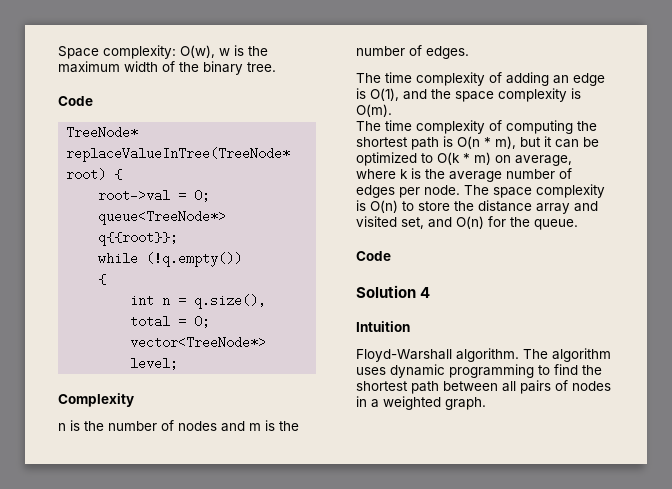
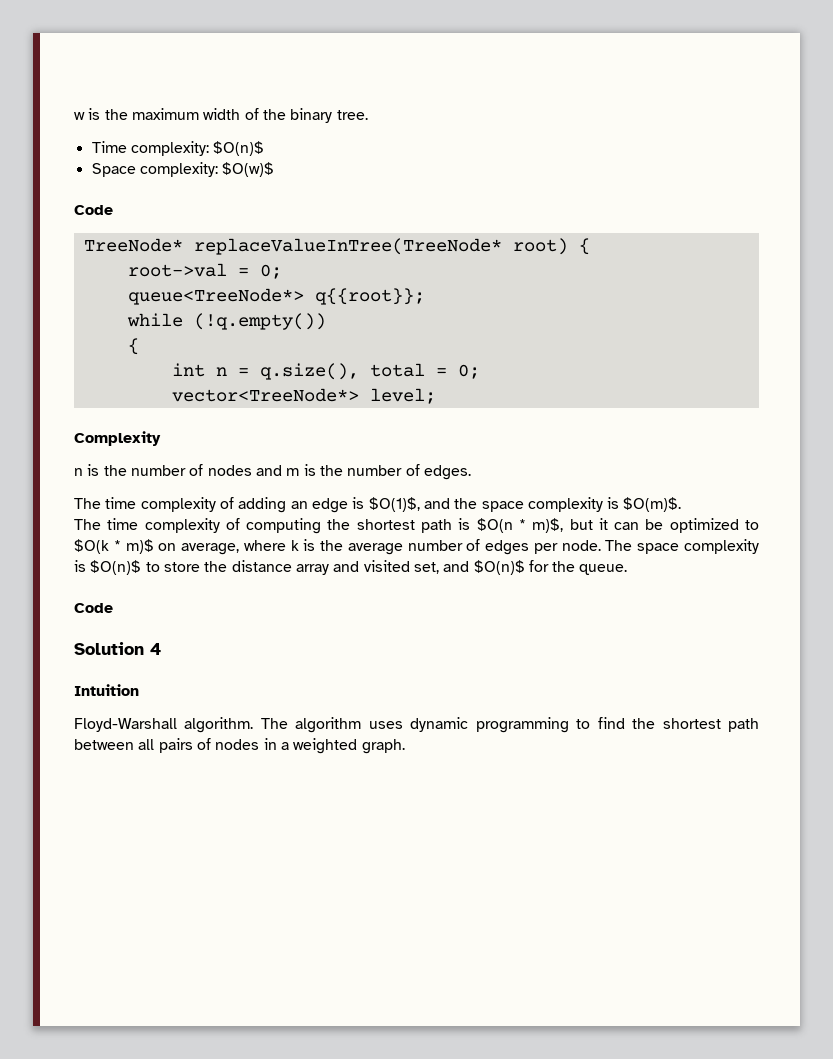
[58,45,215,59] Space complexity: O(w), -> (74, 116) none
(276, 67) none -> [91,141,265,156] [91,162,275,177] // Time complexity: $O(n)$ // Space complexity: $O(w)$
[370,88,399,101] O(1), -> [368,497,420,512] $O(1)$,
[356,104,392,117] O(m). -> [623,497,682,512] $O(m)$.
[457,136,516,149] O(n * m), -> [476,518,564,533] $O(n * m)$,
[437,152,491,165] O(k * m) -> [74,539,154,554] $O(k * m)$
[370,200,398,213] O(n) -> [90,560,142,575] $O(n)$
[456,216,484,229] O(n) -> [473,560,525,575] $O(n)$

